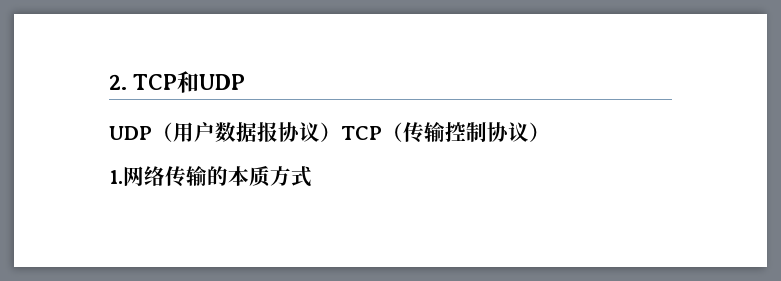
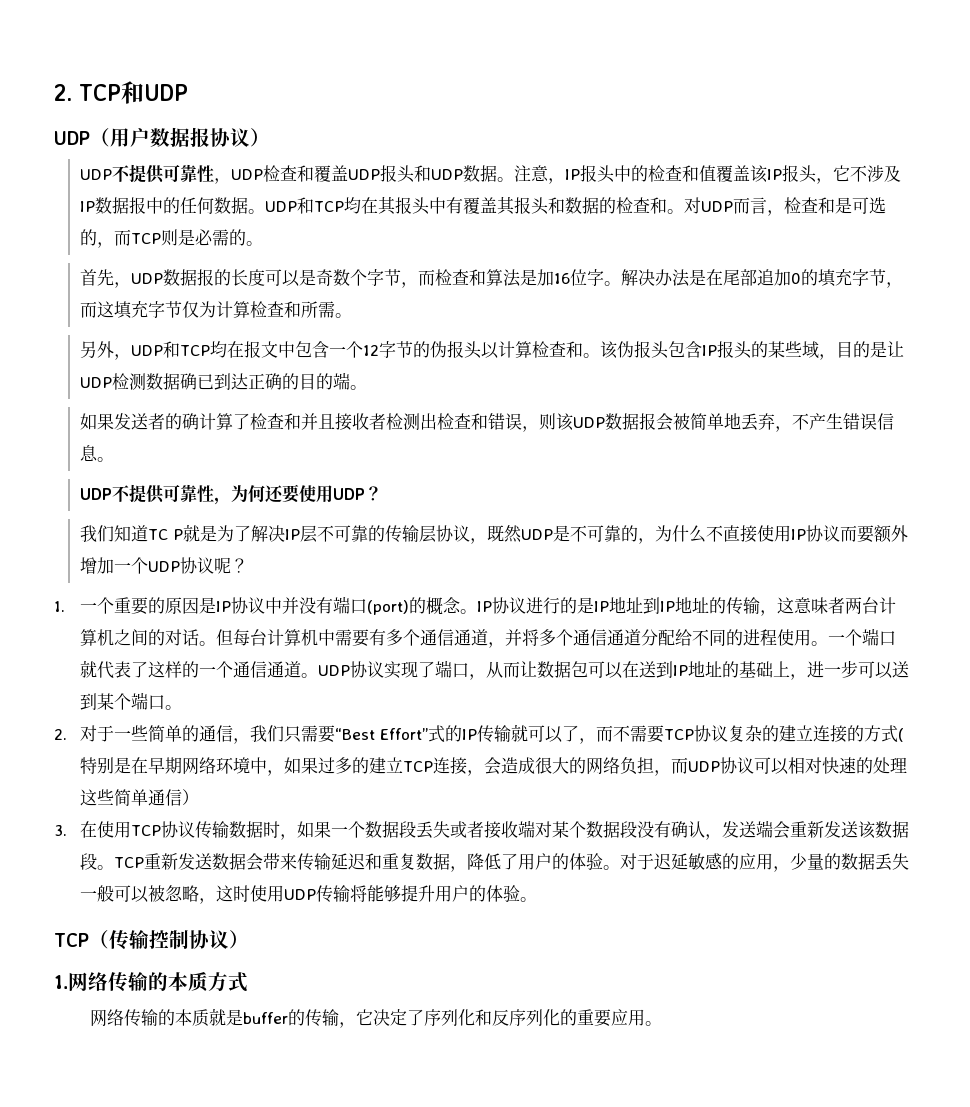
(341, 132) none -> [79,164,901,184] [79,196,886,216] [79,229,263,248] [79,268,903,288] [79,300,352,319] [79,341,904,360] [79,372,367,390] [79,413,894,432] [79,445,114,462] [79,484,382,505] [79,524,908,544] [79,557,248,574] [54,596,896,616] [79,628,896,648] [79,660,909,680] [79,692,182,710] [54,724,904,744] [79,757,907,776] [79,789,199,806] [54,820,909,840] [79,853,909,872] [79,885,537,904] // UDP不提供可靠性，UDP检查和覆盖UDP报头和UDP数据。注意，IP报头中的检查和值覆盖该IP报头，它不涉及IP数据报中的任何数据。UDP和TCP均在其报头中有覆盖其报头和数据的检查和。对UDP而言，检查和是可选的，而TCP则是必需的。 // 首先，UDP数据报的长度可以是奇数个字节，而检查和算法是加16位字。解决办法是在尾部追加0的填充字节，而这填充字节仅为计算检查和所需。 // 另外，UDP和TCP均在报文中包含一个12字节的伪报头以计算检查和。该伪报头包含IP报头的某些域，目的是让UDP检测数据确已到达正确的目的端。 // 如果发送者的确计算了检查和并且接收者检测出检查和错误，则该UDP数据报会被简单地丢弃，不产生错误信息。 // UDP不提供可靠性，为何还要使用UDP？ // 我们知道TC P就是为了解决IP层不可靠的传输层协议，既然UDP是不可靠的，为什么不直接使用IP协议而要额外增加一个UDP协议呢？ // 1.一个重要的原因是IP协议中并没有端口(port)的概念。IP协议进行的是IP地址到IP地址的传输，这意味者两台计算机之间的对话。但每台计算机中需要有多个通信通道，并将多个通信通道分配给不同的进程使用。一个端口就代表了这样的一个通信通道。UDP协议实现了端口，从而让数据包可以在送到IP地址的基础上，进一步可以送到某个端口。 // 2.对于一些简单的通信，我们只需要“Best Effort”式的IP传输就可以了，而不需要TCP协议复杂的建立连接的方式(特别是在早期网络环境中，如果过多的建立TCP连接，会造成很大的网络负担，而UDP协议可以相对快速的处理这些简单通信） // 3.在使用TCP协议传输数据时，如果一个数据段丢失或者接收端对某个数据段没有确认，发送端会重新发送该数据段。TCP重新发送数据会带来传输延迟和重复数据，降低了用户的体验。对于迟延敏感的应用，少量的数据丢失一般可以被忽略，这时使用UDP传输将能够提升用户的体验。 //
(312, 176) none -> [90,1008,663,1028] // 网络传输的本质就是buffer的传输，它决定了序列化和反序列化的重要应用。

